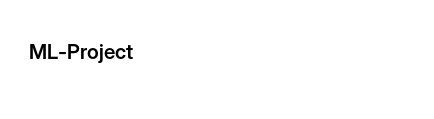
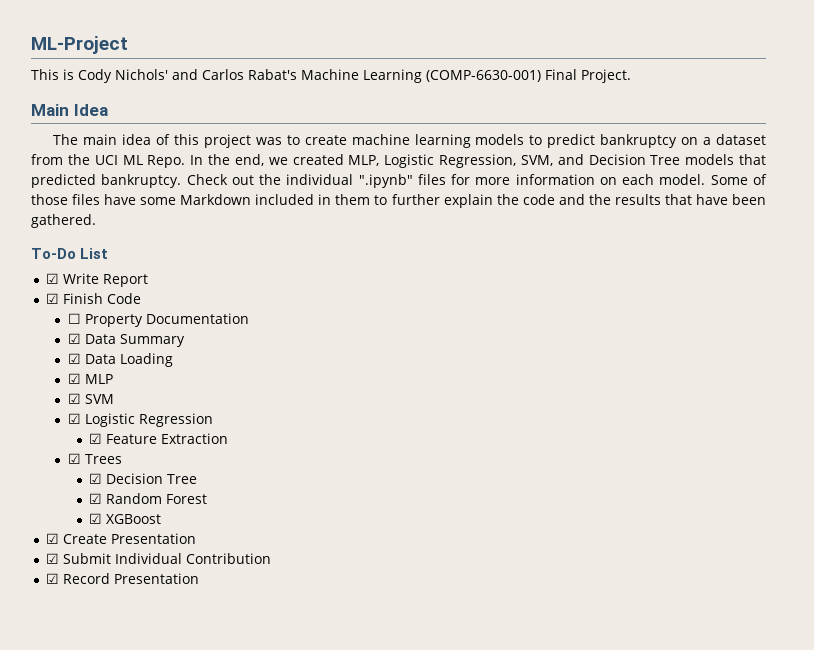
(133, 54) none -> [31,69,631,83] [31,104,108,116] [53,134,766,148] [31,154,767,168] [31,174,767,188] [31,194,766,208] [31,214,96,228] [31,248,109,259] [45,273,148,287] [45,293,141,304] [67,313,249,327] [67,333,185,347] [67,353,173,367] [67,373,113,384] [67,393,114,404] [67,413,213,427] [89,433,229,444] [67,453,122,464] [89,473,198,484] [89,493,208,504] [89,513,162,524] [45,533,196,544] [45,553,271,564] [45,573,199,584] // This is Cody Nichols' and Carlos Rabat's Machine Learning (COMP-6630-001) Final Project. // Main Idea // The main idea of this project was to create machine learning models to predict bankruptcy on a dataset from the UCI ML Repo. In the end, we created MLP, Logistic Regression, SVM, and Decision Tree models that predicted bankruptcy. Check out the individual ".ipynb" files for more information on each model. Some of those files have some Markdown included in them to further explain the code and the results that have been gathered. // To-Do List // ☑ Write Report // ☑ Finish Code // ☐ Property Documentation // ☑ Data Summary // ☑ Data Loading // ☑ MLP // ☑ SVM // ☑ Logistic Regression // ☑ Feature Extraction // ☑ Trees // ☑ Decision Tree // ☑ Random Forest // ☑ XGBoost // ☑ Create Presentation // ☑ Submit Individual Contribution // ☑ Record Presentation

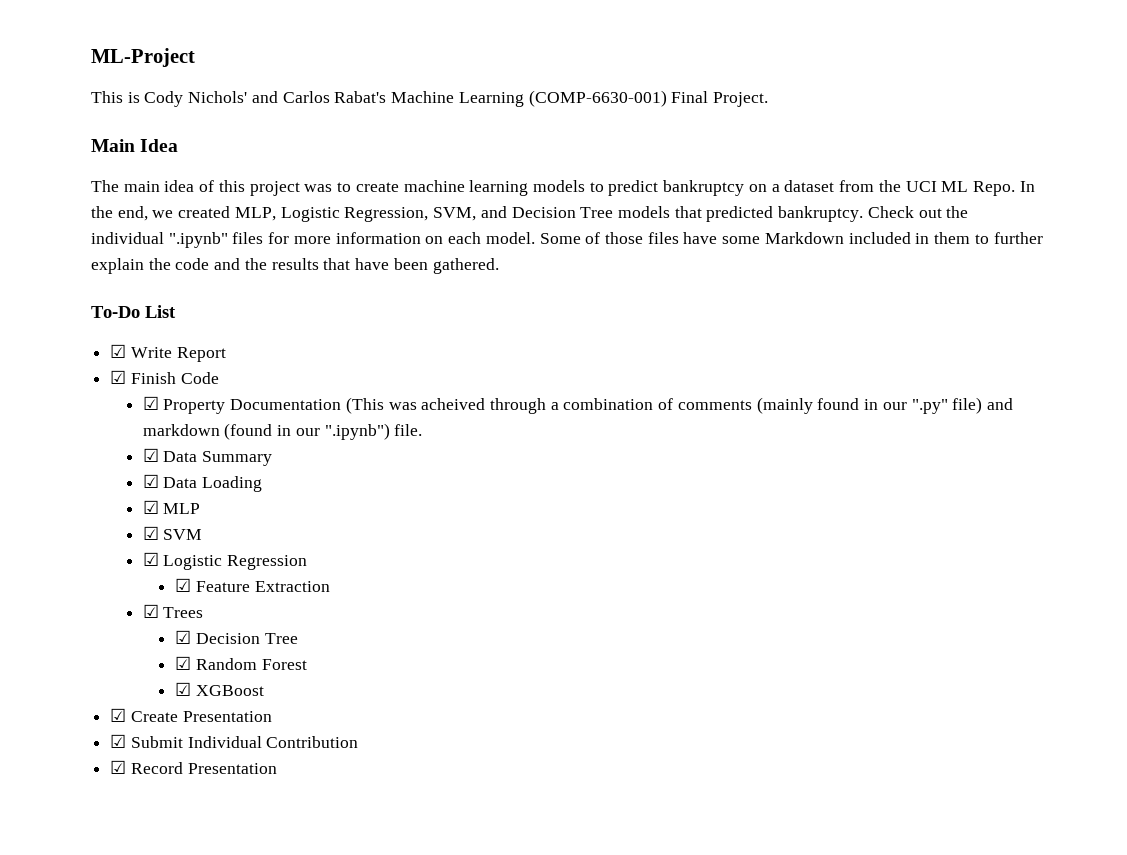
[67,313,81,324] ☐ -> [142,396,159,410] ☑
(249, 318) none -> [345,397,1014,414] [142,423,423,440] (This was acheived through a combination of comments (mainly found in our ".py" file) and markdown (found in our ".ipynb") file.

